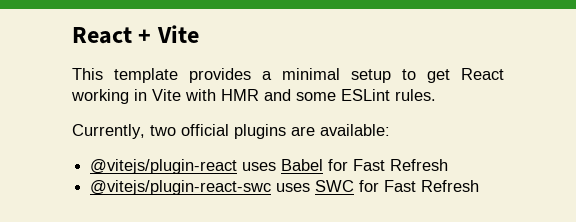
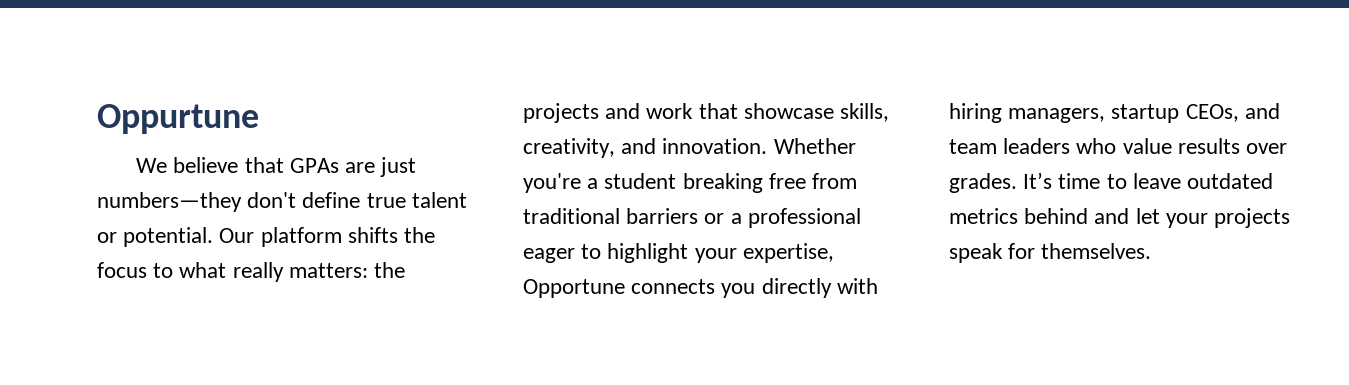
[72,25,199,44] [72,68,504,83] [71,89,436,104] [72,124,390,139] [90,159,449,174] [90,180,480,195] React + Vite // This template provides a minimal setup to get React working in Vite with HMR and some ESLint rules. // Currently, two official plugins are available: // @vitejs/plugin-react uses Babel for Fast Refresh // @vitejs/plugin-react-swc uses SWC for Fast Refresh -> [97,104,259,134] [136,157,417,177] [97,192,467,212] [97,227,436,247] [97,262,406,282] [523,103,890,123] [523,138,856,158] [523,173,858,193] [523,208,861,228] [523,243,834,263] [523,278,878,298] [949,103,1280,123] [949,138,1288,154] [949,172,1274,193] [949,208,1291,228] [949,243,1152,263] Oppurtune // We believe that GPAs are just numbers—they don't define true talent or potential. Our platform shifts the focus to what really matters: the projects and work that showcase skills, creativity, and innovation. Whether you're a student breaking free from traditional barriers or a professional eager to highlight your expertise, Opportune connects you directly with hiring managers, startup CEOs, and team leaders who value results over grades. It’s time to leave outdated metrics behind and let your projects speak for themselves.

